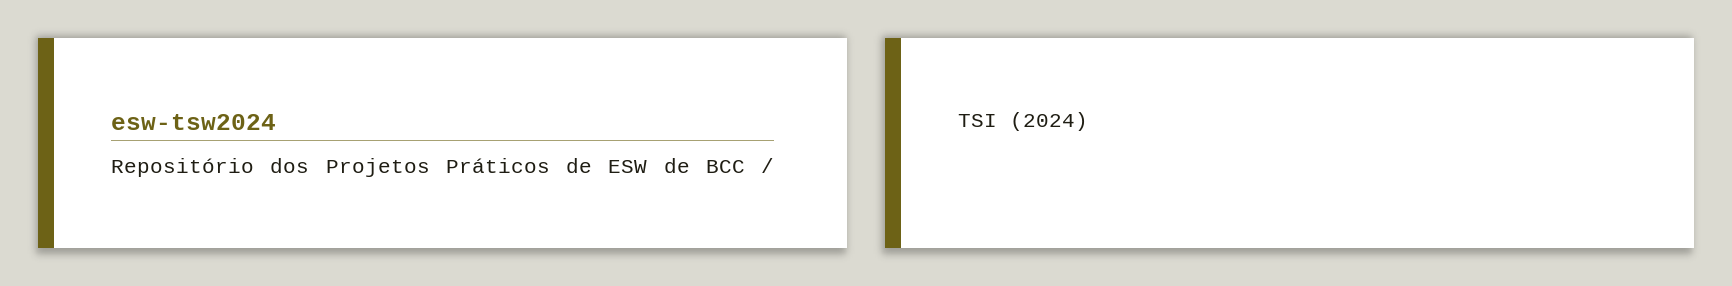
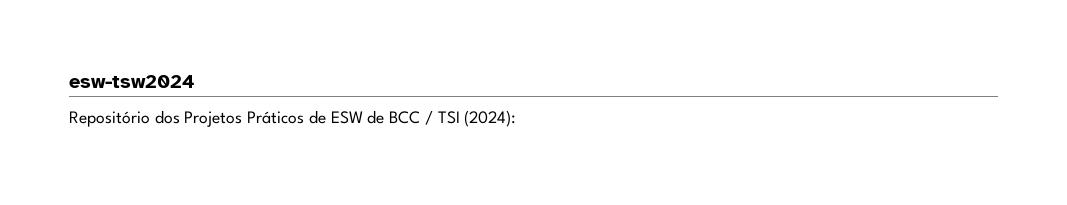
[1010,112,1088,131] (2024) -> [464,110,517,127] (2024):

